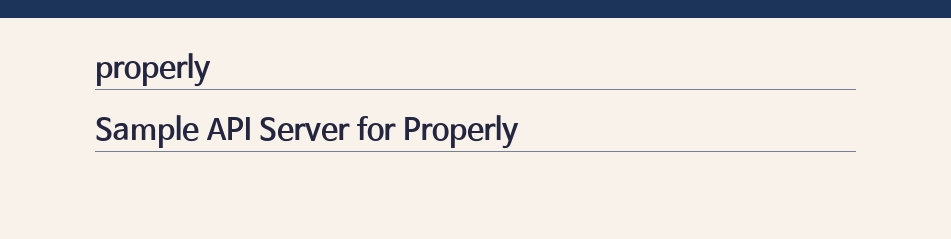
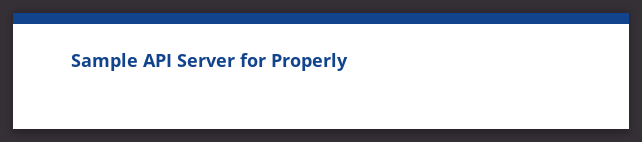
[95,53,211,87] properly // -> (71, 62) none

